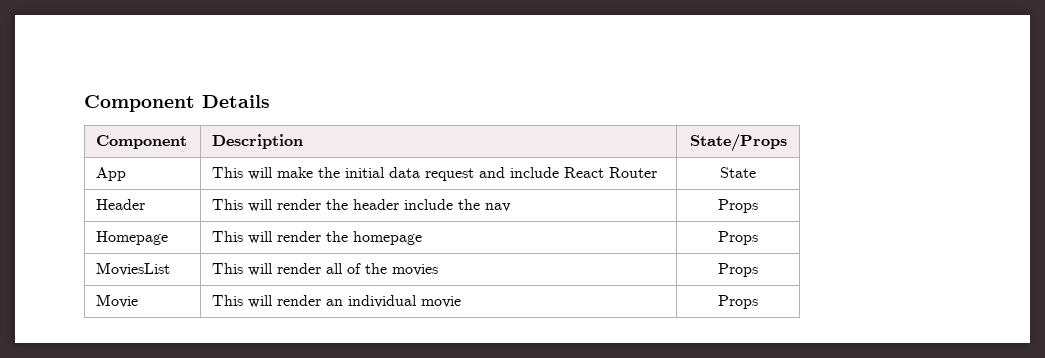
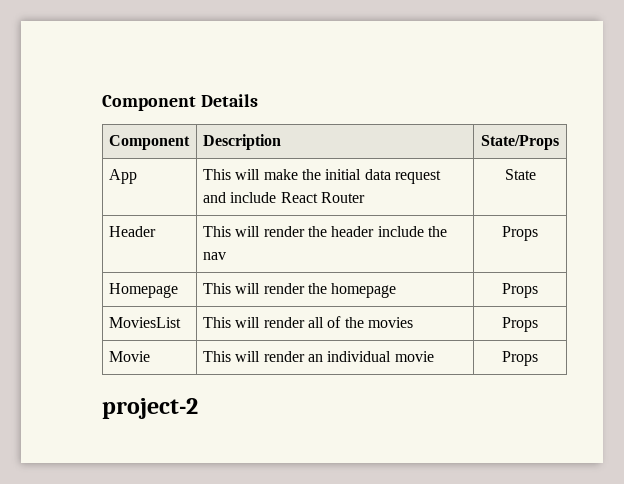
(758, 302) none -> [102,398,198,419] // project-2

